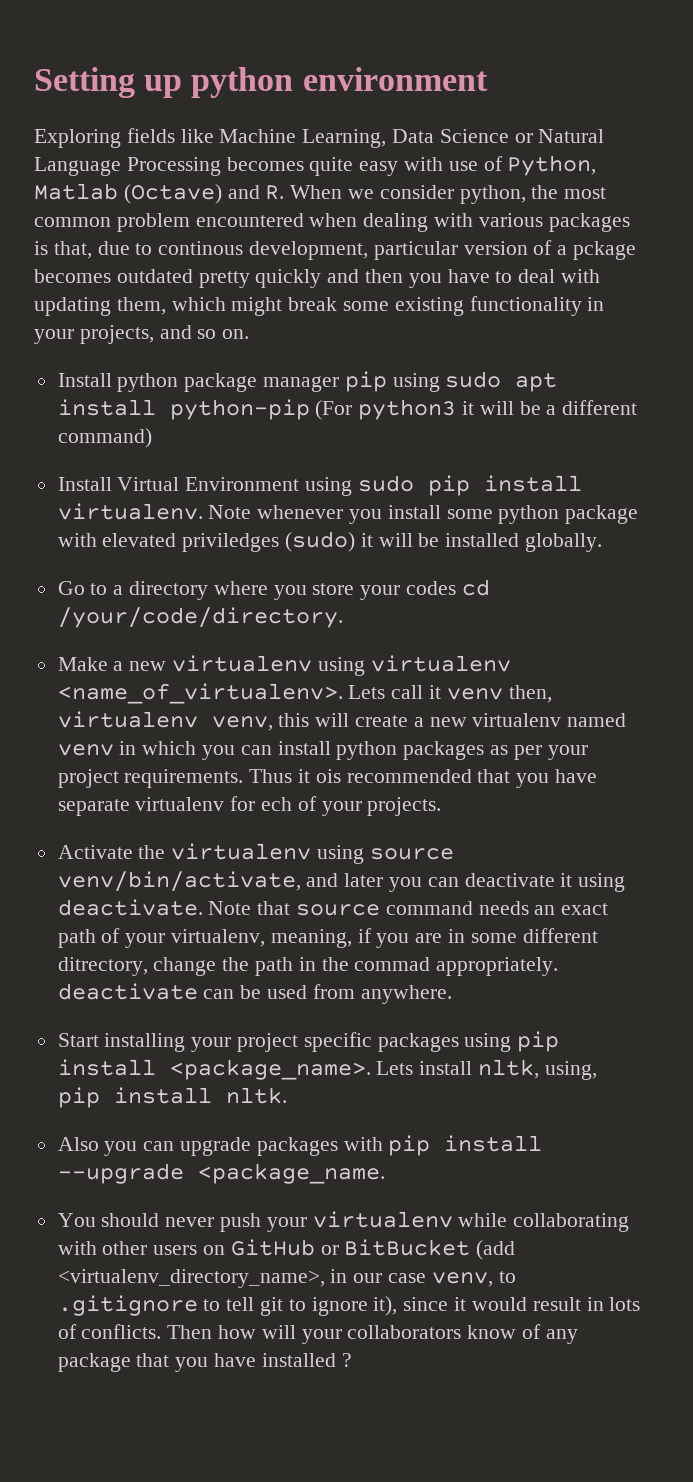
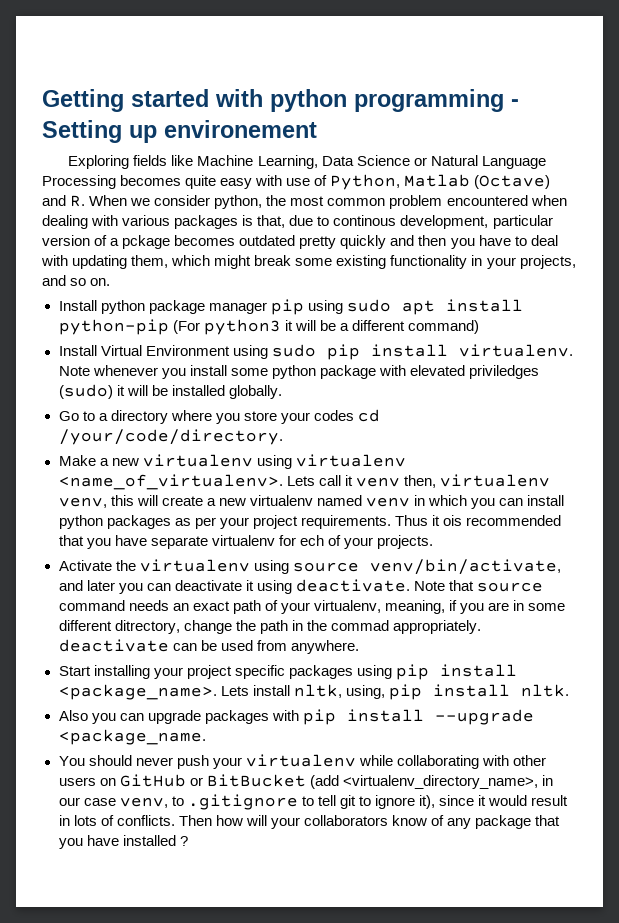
[34,67,488,98] Setting up python environment -> [42,89,519,112] [42,120,317,143] Getting started with python programming - Setting up environement

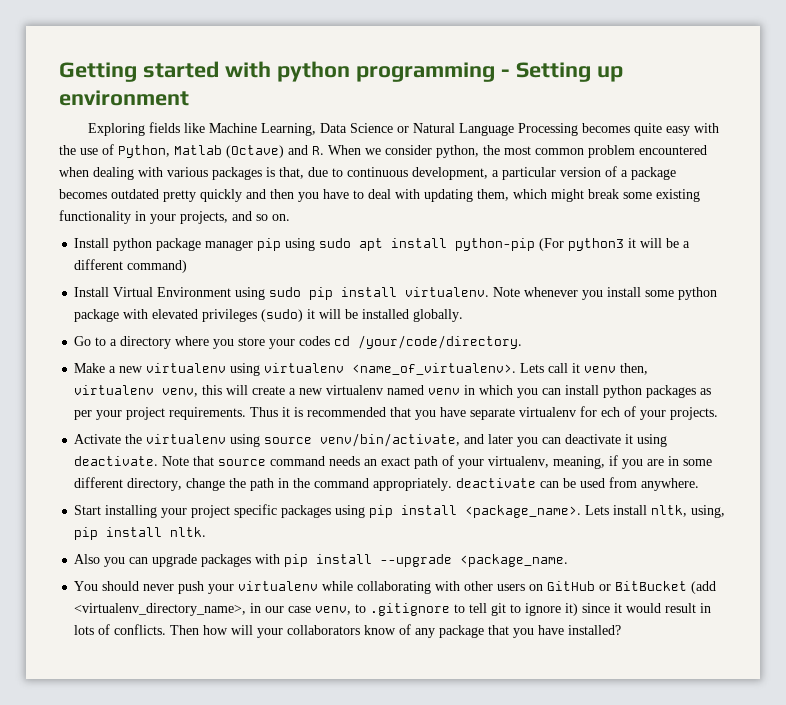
[164,120,317,138] environement -> [59,90,189,106] environment
(283, 180) none -> [59,145,76,155] the
[333,215,489,229] continous development, -> [347,167,499,180] continuous development, a
[122,235,171,249] pckage -> [631,167,676,180] package
[468,365,539,379] priviledges -> [202,309,258,322] privileges
[442,515,462,526] ois -> [294,407,304,417] is
[114,620,180,634] ditrectory, -> [127,478,183,491] directory,
[330,620,389,631] commad -> [314,478,370,488] command
[419,795,436,809] it), -> [565,603,579,616] it)
[122,835,188,846] installed ? -> [568,625,622,635] installed?

